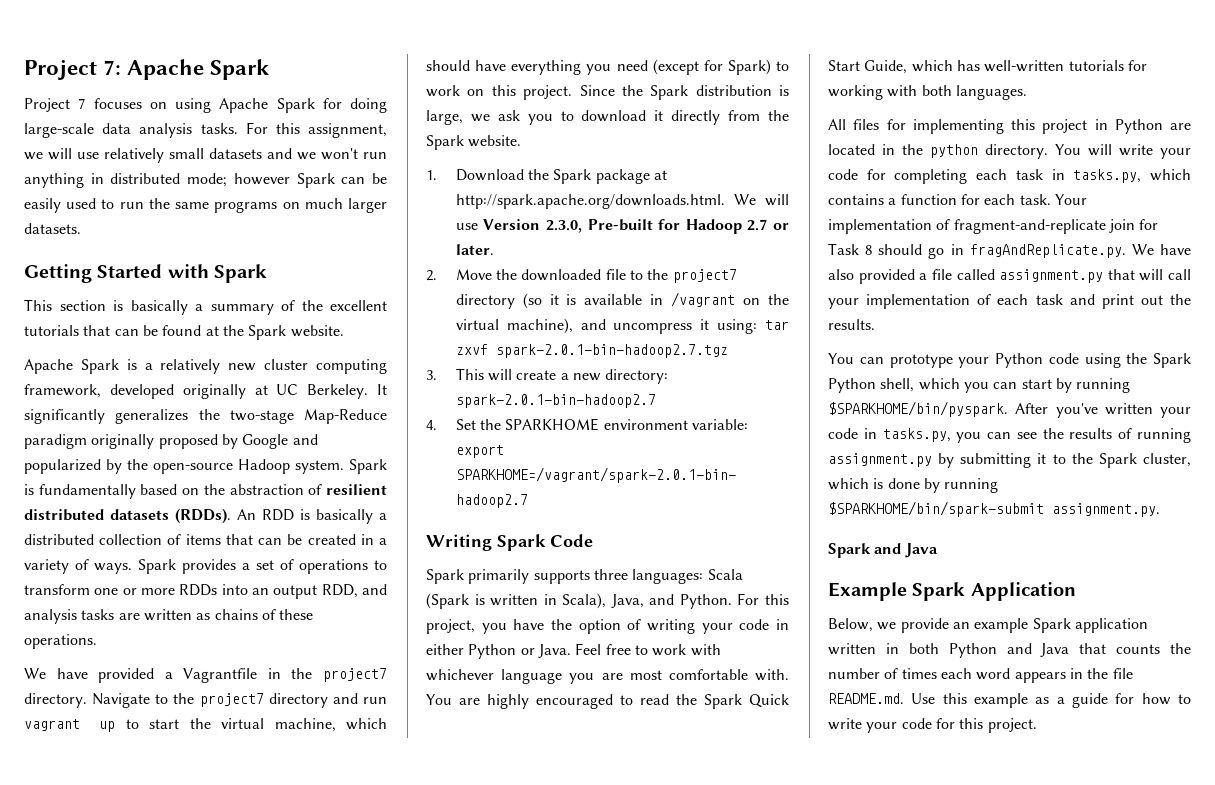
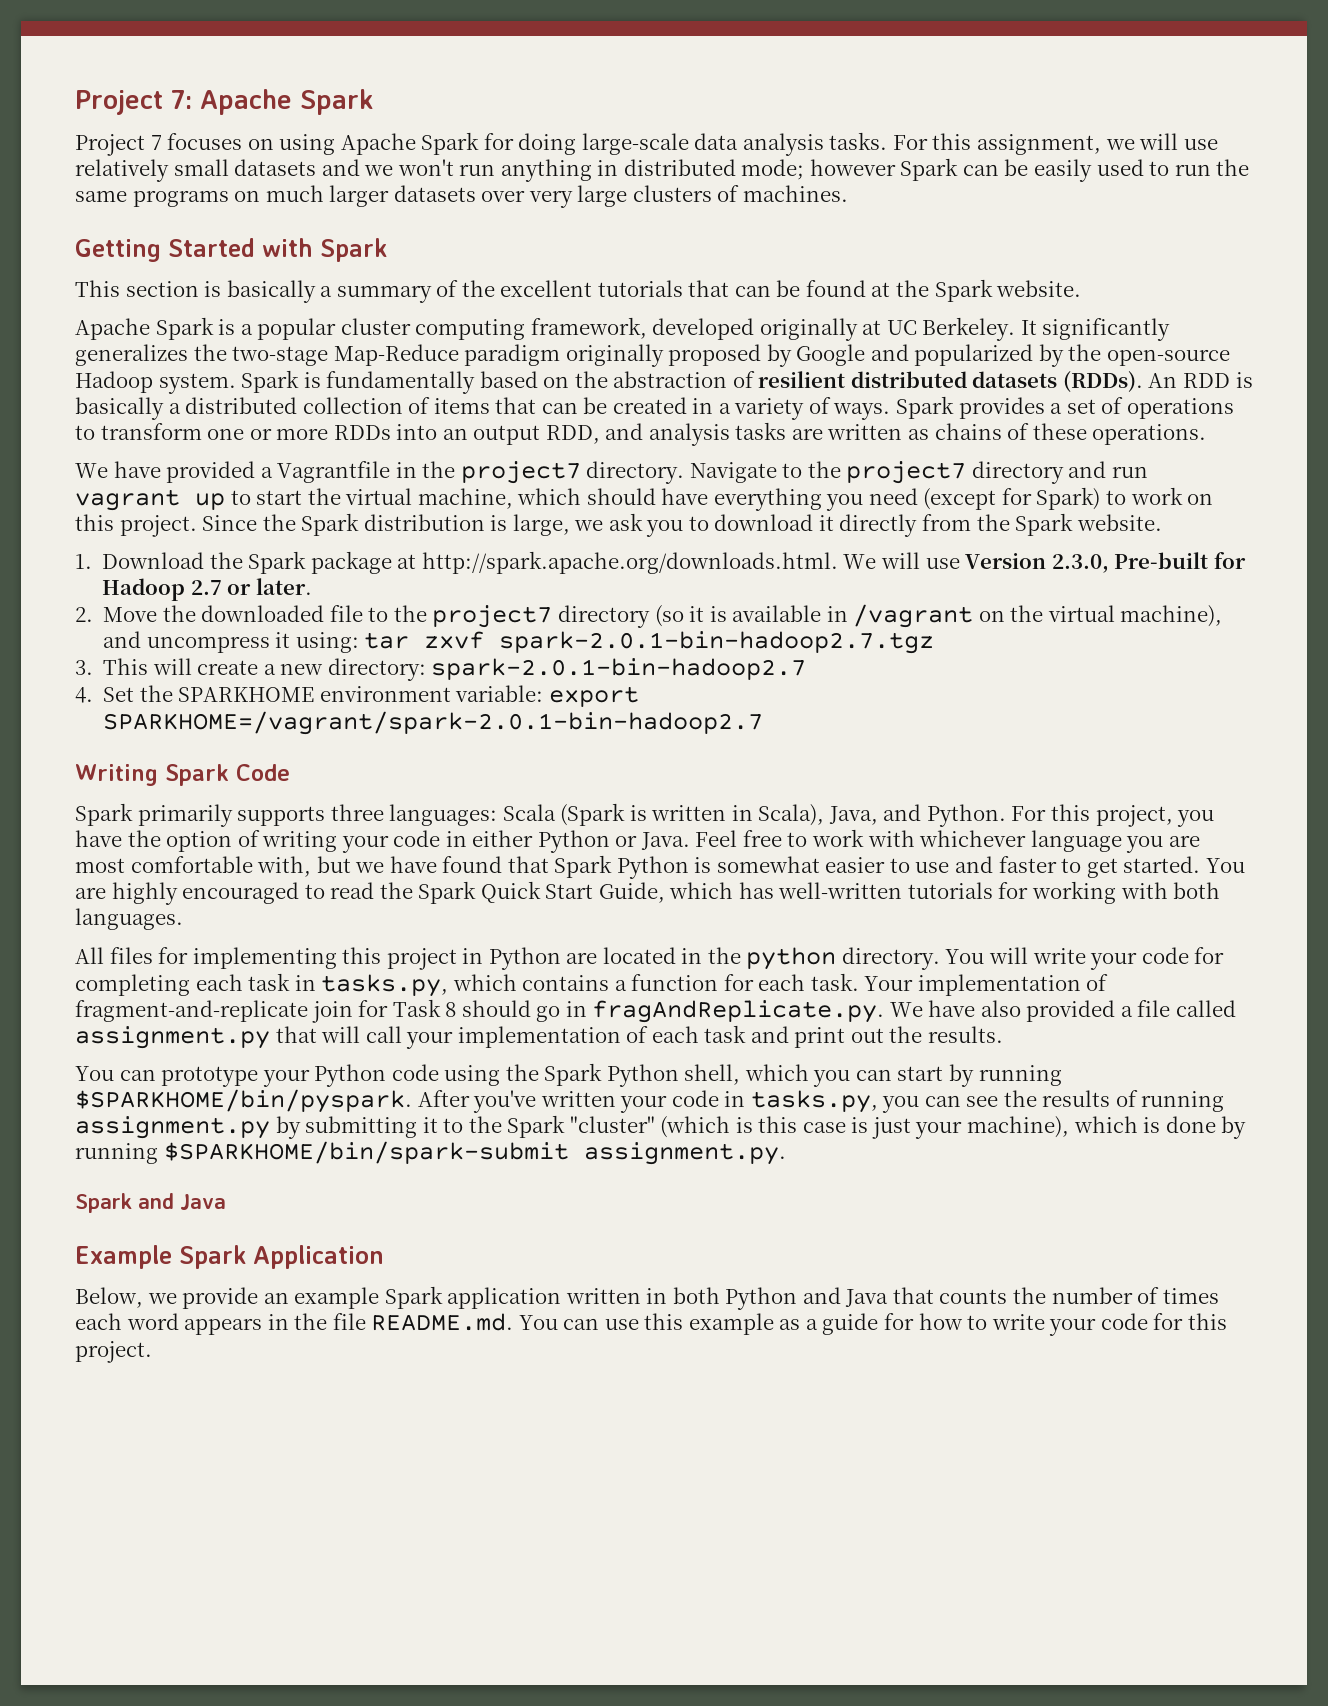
[24,223,81,234] datasets. -> [393,185,848,208] datasets over very large clusters of machines.
[160,359,257,374] relatively new -> [257,318,337,340] popular
[755,669,790,681] with. -> [257,855,1201,879] with, but we have found that Spark Python is somewhat easier to use and faster to get started.
[1143,453,1191,467] cluster, -> [569,1116,1070,1139] "cluster" (which is this case is just your machine),
[911,693,936,704] Use -> [518,1315,639,1330] You can use

